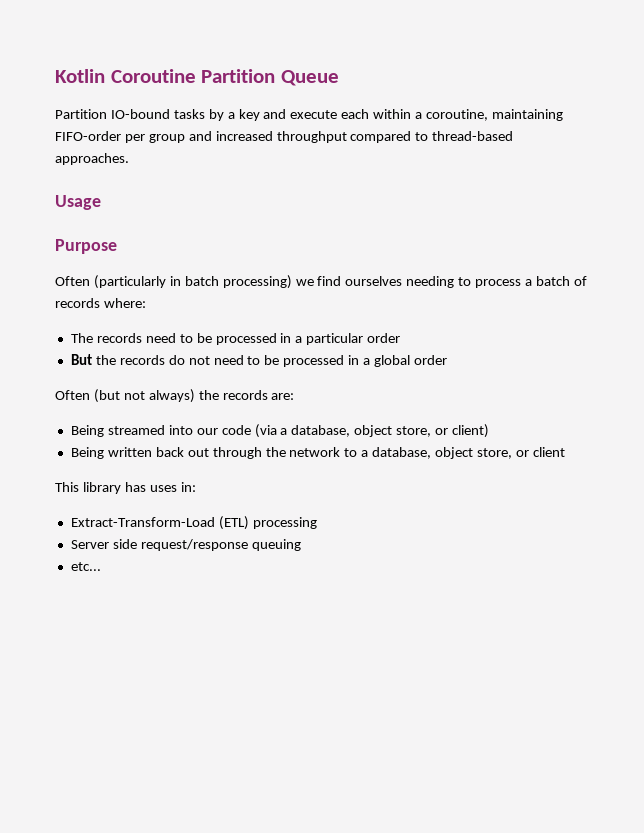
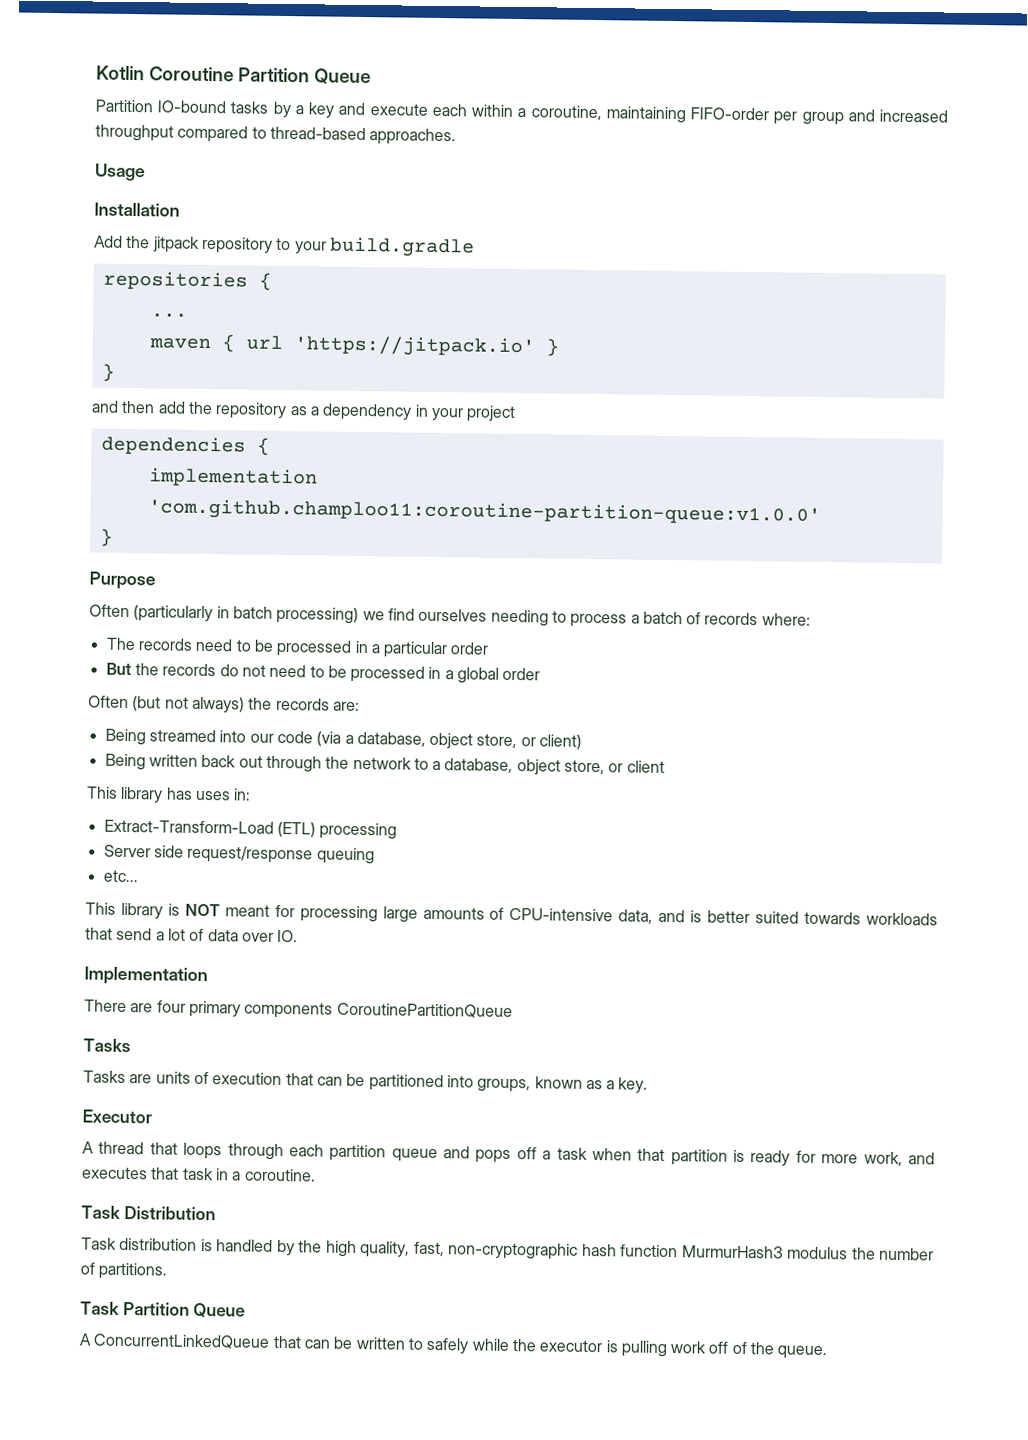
(101, 202) none -> [94,202,180,217] [94,235,475,258] [102,270,272,291] [150,313,188,318] [148,334,559,358] [101,363,115,382] [91,400,517,422] [100,435,270,456] [148,467,318,488] [147,498,821,526] [99,528,113,547] // Installation // Add the jitpack repository to your build.gradle // repositories { // ... // maven { url 'https://jitpack.io' } // } // and then add the repository as a dependency in your project // dependencies { // implementation 'com.github.champloo11:coroutine-partition-queue:v1.0.0' // }
(101, 566) none -> [85,902,939,926] [85,927,299,943] [84,966,208,986] [84,999,513,1019] [83,1038,131,1053] [83,1070,649,1094] [82,1109,152,1124] [82,1141,936,1167] [82,1166,316,1182] [81,1205,216,1221] [81,1237,935,1261] [80,1262,168,1280] [80,1301,246,1318] [79,1333,828,1360] // This library is NOT meant for processing large amounts of CPU-intensive data, and is better suited towards workloads that send a lot of data over IO. // Implementation // There are four primary components CoroutinePartitionQueue // Tasks // Tasks are units of execution that can be partitioned into groups, known as a key. // Executor // A thread that loops through each partition queue and pops off a task when that partition is ready for more work, and executes that task in a coroutine. // Task Distribution // Task distribution is handled by the high quality, fast, non-cryptographic hash function MurmurHash3 modulus the number of partitions. // Task Partition Queue // A ConcurrentLinkedQueue that can be written to safely while the executor is pulling work off of the queue.

